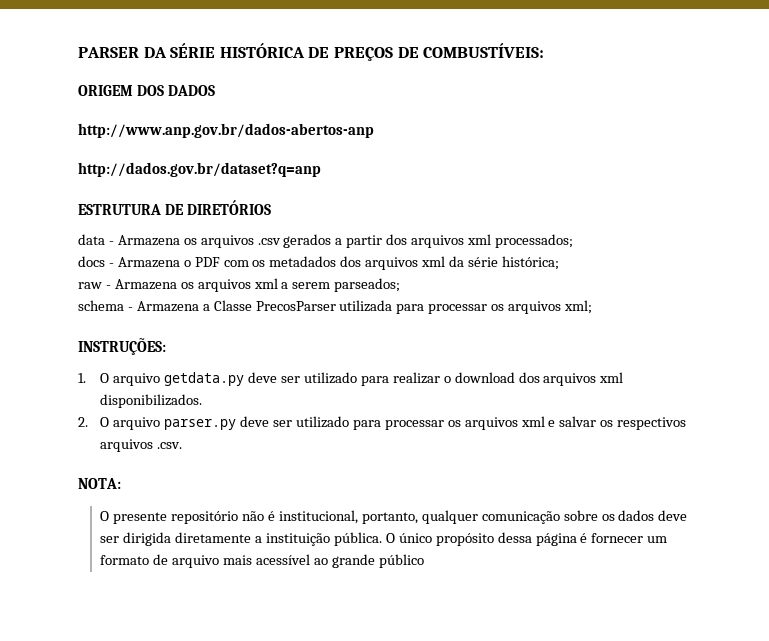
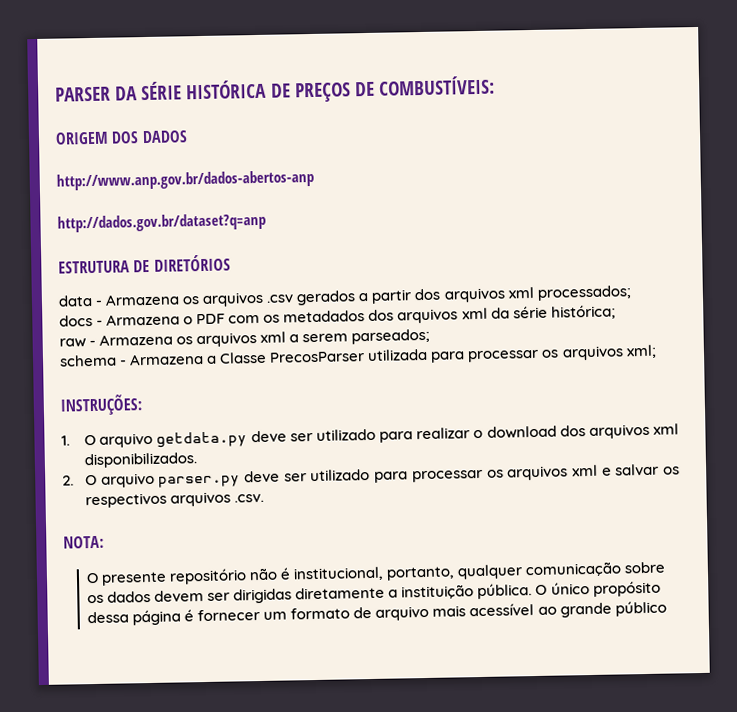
[658,510,688,521] [100,532,172,546] deve ser dirigida -> [154,588,293,604] devem ser dirigidas

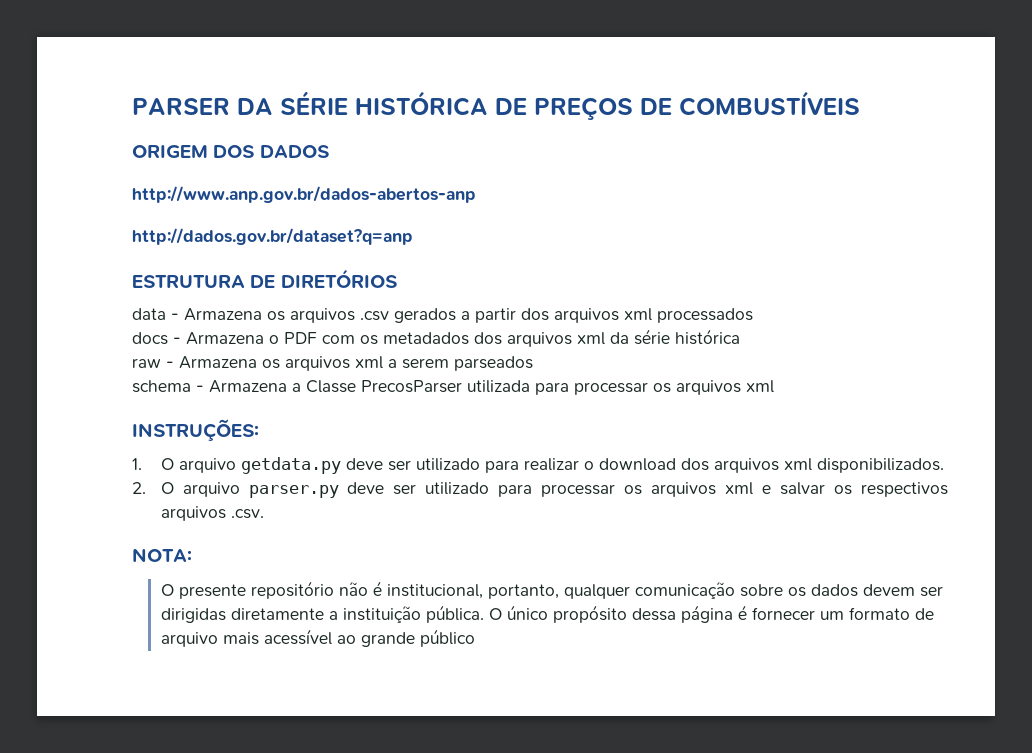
[377,75,495,96] COMBUSTÍVEIS: -> [679,91,860,116] COMBUSTÍVEIS
[536,285,632,301] processados; -> [657,308,753,323] processados
[550,304,616,320] histórica; -> [675,329,740,345] histórica
[351,328,431,345] parseados; -> [454,356,533,371] parseados
[625,344,657,359] xml; -> [746,380,774,393] xml

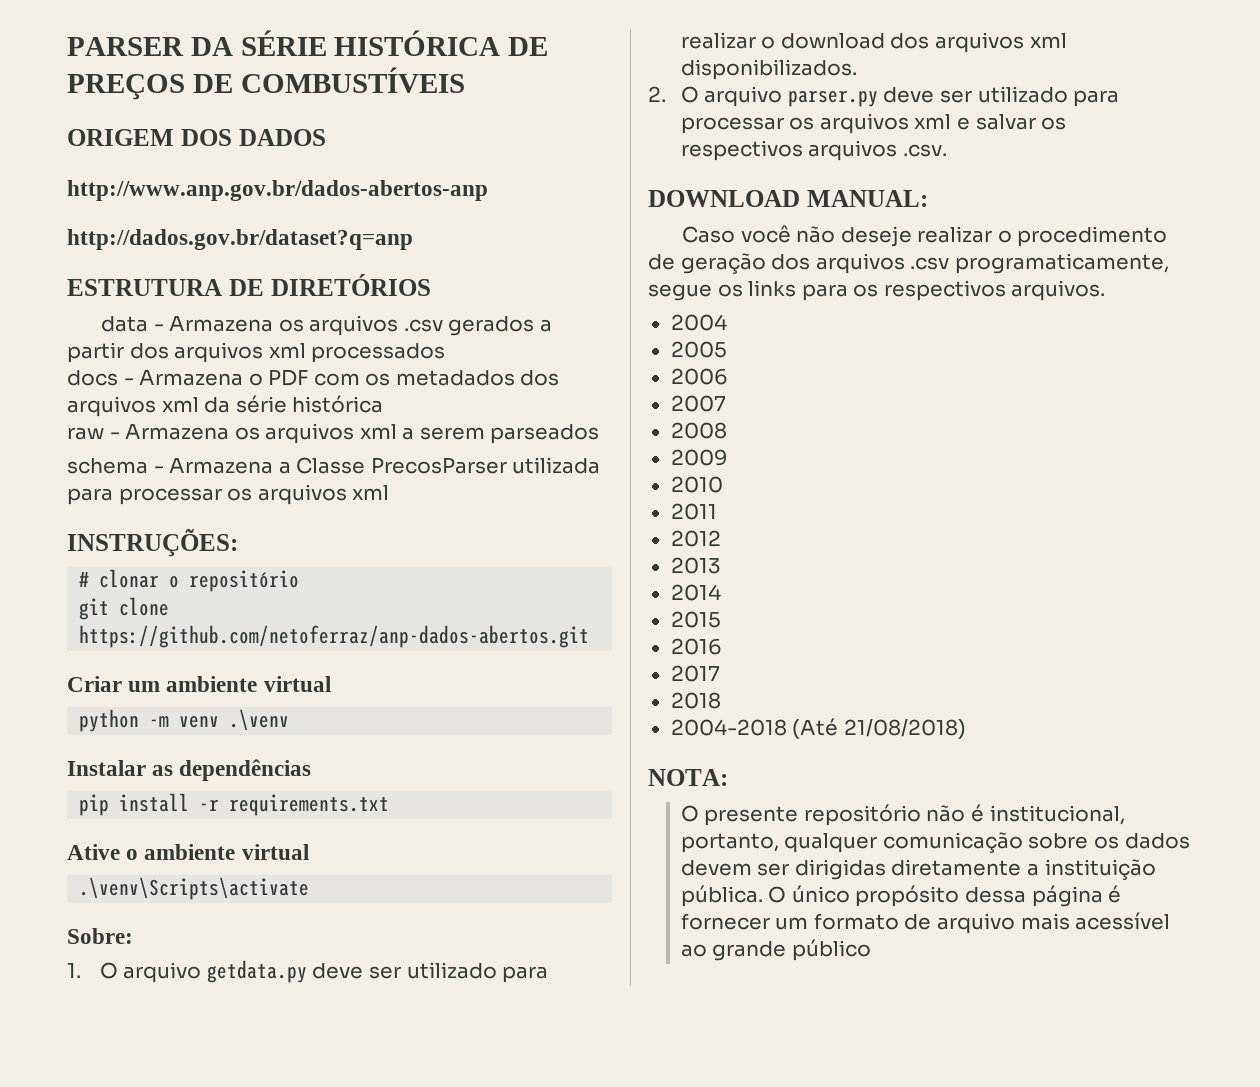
(259, 430) none -> [79,569,300,592] [79,597,170,620] [79,625,590,648] [67,676,331,692] [79,709,290,732] [67,759,312,781] [79,793,390,816] [67,844,309,860] [79,877,310,900] [67,928,133,944] // # clonar o repositório // git clone https://github.com/netoferraz/anp-dados-abertos.git // Criar um ambiente virtual // python -m venv .\venv // Instalar as dependências // pip install -r requirements.txt // Ative o ambiente virtual // .\venv\Scripts\activate // Sobre:
(264, 514) none -> [648,190,928,207] [682,225,1168,247] [648,253,1169,274] [648,280,1106,301] [670,314,727,331] [670,341,727,358] [670,368,728,385] [670,395,726,412] [670,422,727,439] [670,449,728,466] [670,476,723,493] [670,503,717,520] [670,530,721,547] [670,557,721,574] [670,584,721,601] [670,611,721,628] [670,638,722,655] [670,665,720,682] [670,692,721,709] [670,718,966,739] // DOWNLOAD MANUAL: // Caso você não deseje realizar o procedimento de geração dos arquivos .csv programaticamente, segue os links para os respectivos arquivos. // 2004 // 2005 // 2006 // 2007 // 2008 // 2009 // 2010 // 2011 // 2012 // 2013 // 2014 // 2015 // 2016 // 2017 // 2018 // 2004-2018 (Até 21/08/2018)

